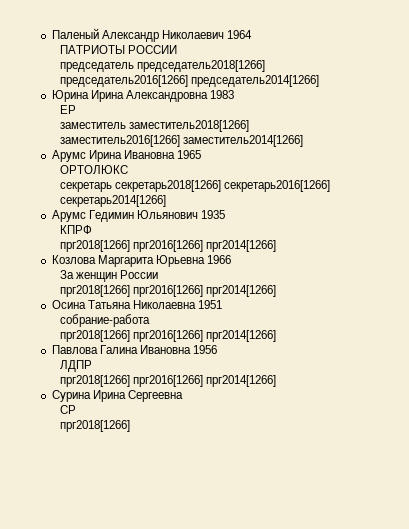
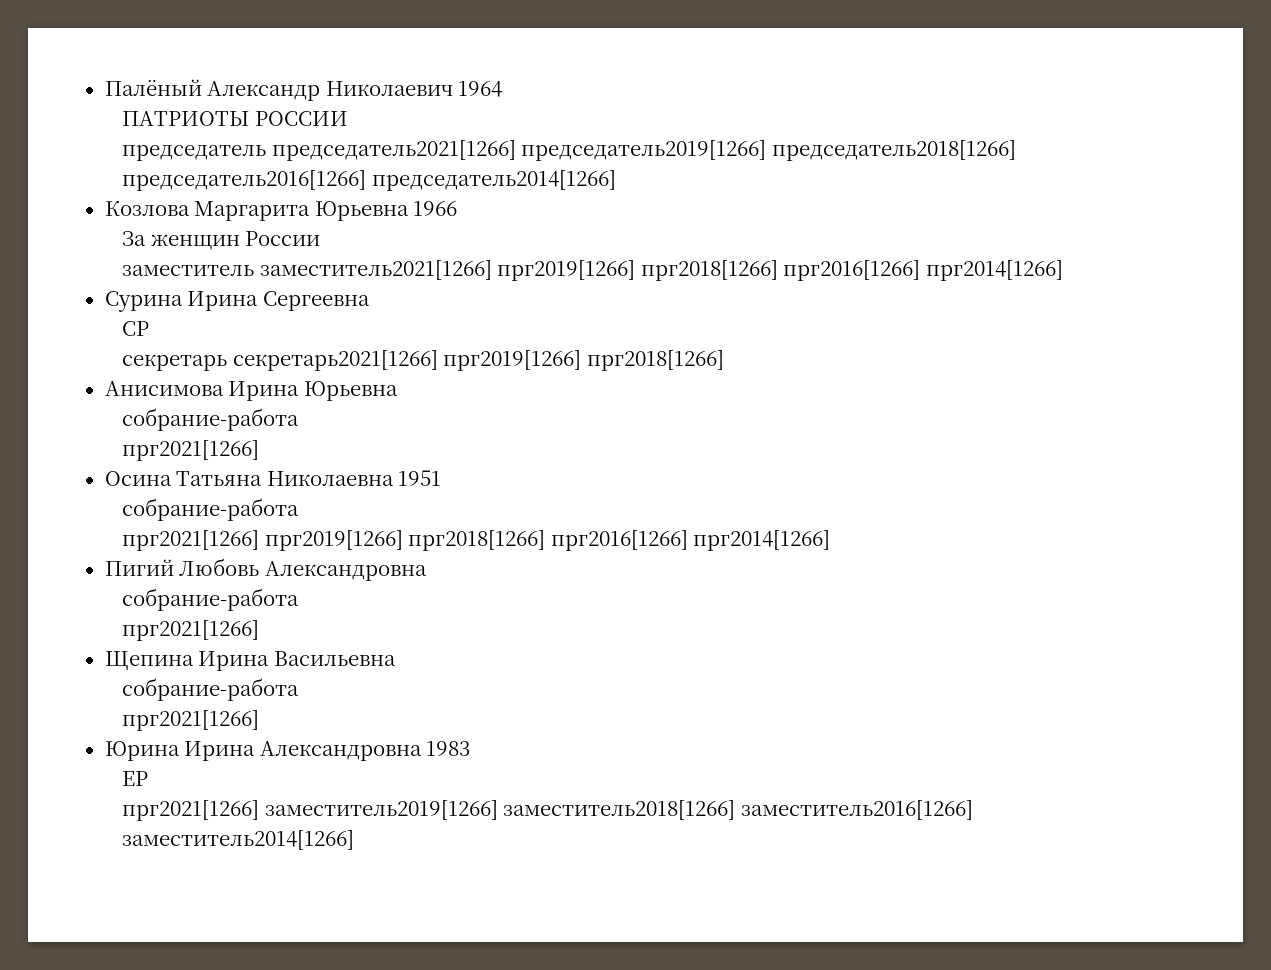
[51,28,99,39] Паленый -> [104,79,202,96] Палёный
(134, 67) none -> [271,140,767,161] председатель2021[1266] председатель2019[1266]
[51,90,234,102] [59,105,76,114] [59,120,249,132] [59,135,303,147] [51,150,201,162] [59,165,128,174] [59,180,330,192] [59,195,166,207] [51,210,225,222] [59,225,92,234] [59,240,276,252] // Юрина Ирина Александровна 1983 // ЕР // заместитель заместитель2018[1266] заместитель2016[1266] заместитель2014[1266] // Арумс Ирина Ивановна 1965 // ОРТОЛЮКС // секретарь секретарь2018[1266] секретарь2016[1266] секретарь2014[1266] // Арумс Гедимин Юльянович 1935 // КПРФ // прг2018[1266] прг2016[1266] прг2014[1266] -> (616, 180) none
[59,285,276,297] [51,300,222,309] [59,314,150,327] [59,330,276,342] [51,345,217,354] [59,360,92,372] прг2018[1266] прг2016[1266] прг2014[1266] // Осина Татьяна Николаевна 1951 // собрание-работа // прг2018[1266] прг2016[1266] прг2014[1266] // Павлова Галина Ивановна 1956 // ЛДПР // -> [122,260,636,281] заместитель заместитель2021[1266] прг2019[1266]
[59,420,130,432] прг2018[1266] -> [122,350,724,371] [104,381,398,401] [122,408,300,431] [122,440,260,461] [104,470,442,486] [122,498,300,521] [122,530,831,551] [104,558,427,581] [122,588,300,611] [122,620,260,641] [104,651,396,671] [122,678,300,701] [122,710,260,731] [104,741,471,761] [122,771,149,786] [122,800,973,821] [122,830,355,850] секретарь секретарь2021[1266] прг2019[1266] прг2018[1266] // Анисимова Ирина Юрьевна // собрание-работа // прг2021[1266] // Осина Татьяна Николаевна 1951 // собрание-работа // прг2021[1266] прг2019[1266] прг2018[1266] прг2016[1266] прг2014[1266] // Пигий Любовь Александровна // собрание-работа // прг2021[1266] // Щепина Ирина Васильевна // собрание-работа // прг2021[1266] // Юрина Ирина Александровна 1983 // ЕР // прг2021[1266] заместитель2019[1266] заместитель2018[1266] заместитель2016[1266] заместитель2014[1266]

